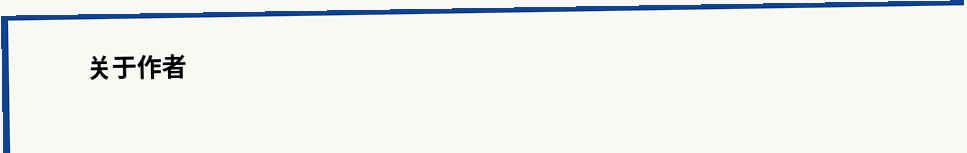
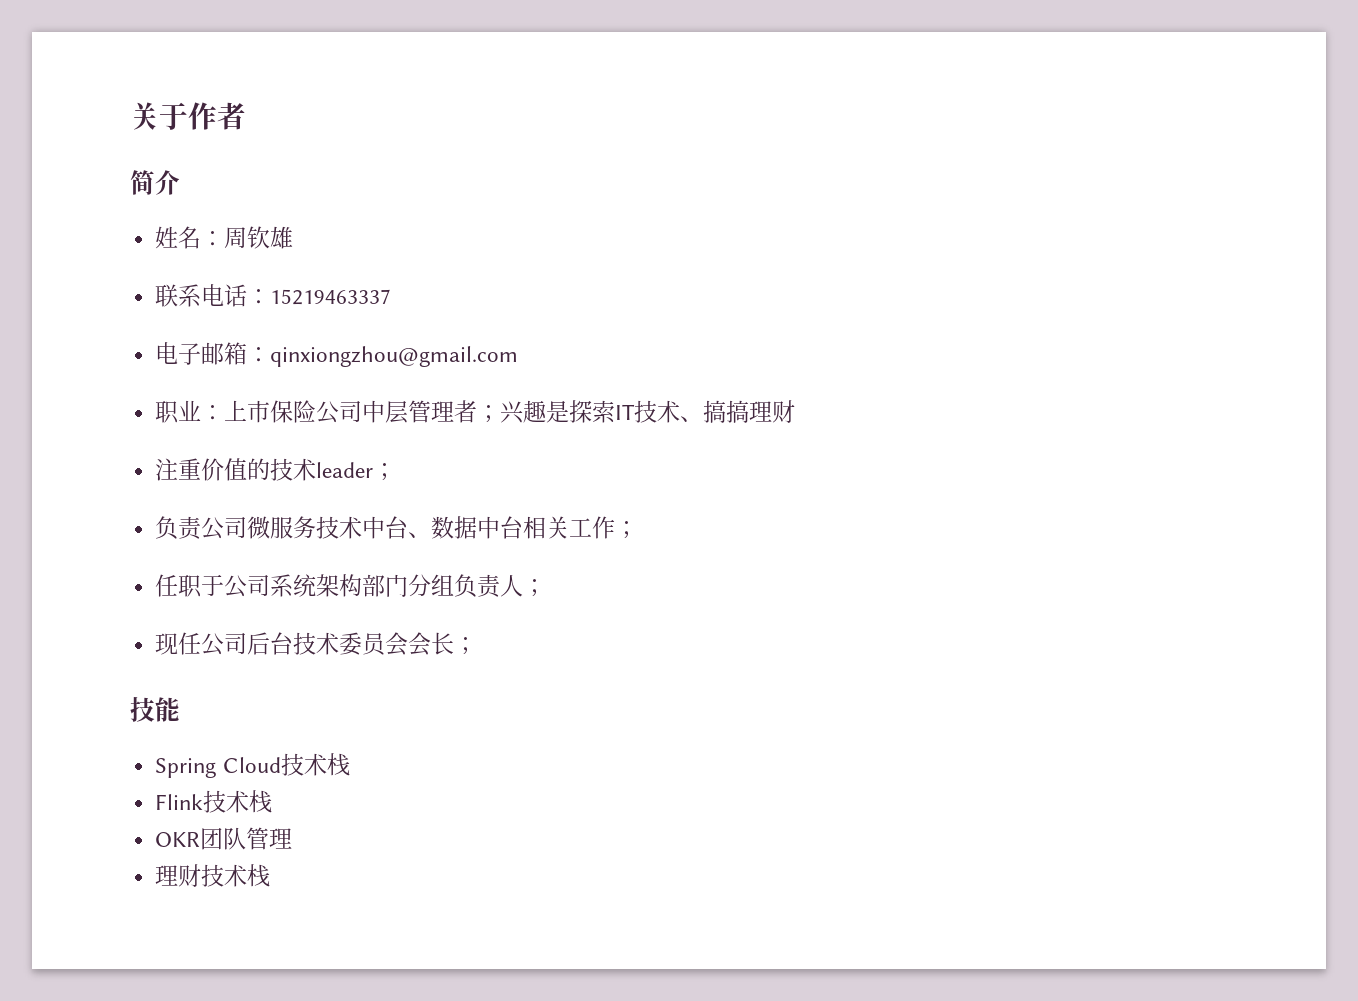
(187, 66) none -> [130,170,180,195] [155,226,294,249] [155,284,392,307] [155,342,519,367] [155,400,796,424] [155,458,397,481] [155,516,639,540] [155,574,547,598] [155,632,478,656] [130,697,180,722] [155,753,350,778] [155,790,273,813] [155,827,293,850] [155,864,271,887] // 简介 // 姓名：周钦雄 // 联系电话：15219463337 // 电子邮箱：qinxiongzhou@gmail.com // 职业：上市保险公司中层管理者；兴趣是探索IT技术、搞搞理财 // 注重价值的技术leader； // 负责公司微服务技术中台、数据中台相关工作； // 任职于公司系统架构部门分组负责人； // 现任公司后台技术委员会会长； // 技能 // Spring Cloud技术栈 // Flink技术栈 // OKR团队管理 // 理财技术栈

